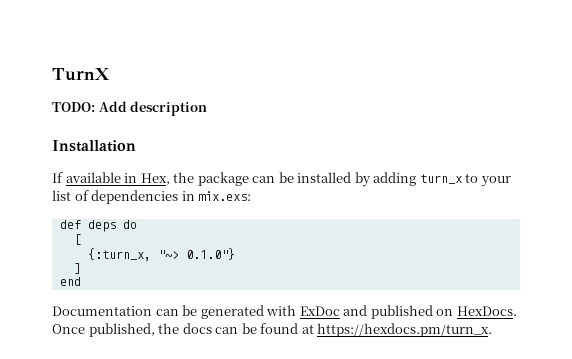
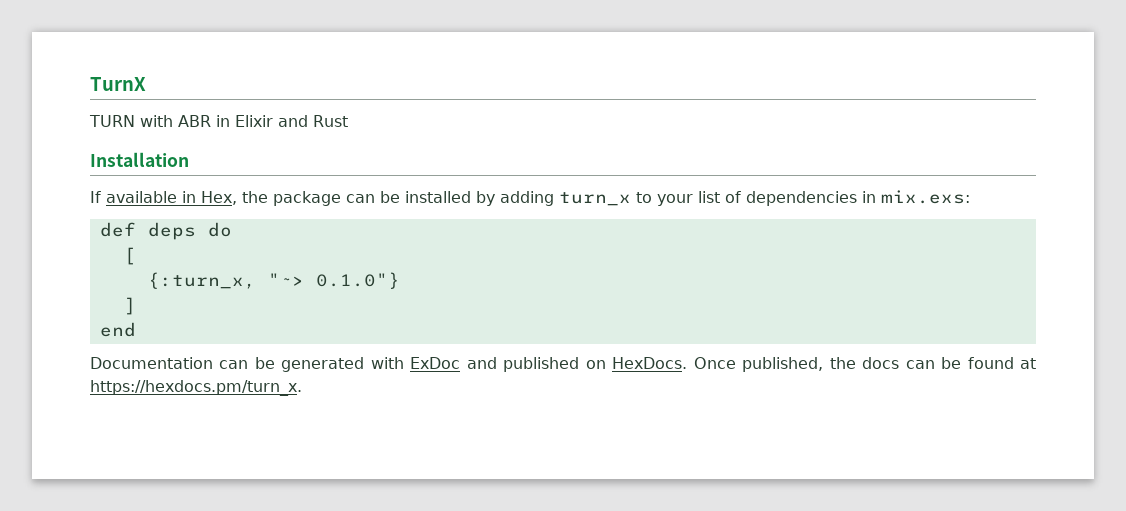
[52,101,208,116] TODO: Add description -> [89,115,348,127] TURN with ABR in Elixir and Rust

